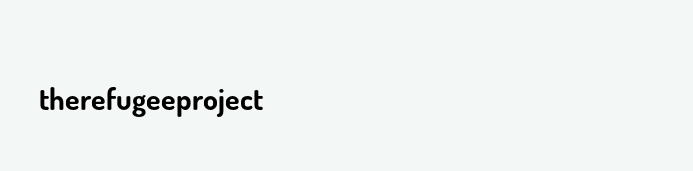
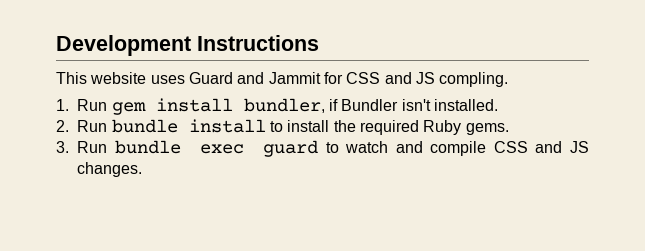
[39,87,263,117] therefugeeproject -> [56,35,319,56] [56,72,509,87] [56,98,498,115] [56,119,509,135] [56,140,589,157] [77,162,143,177] Development Instructions // This website uses Guard and Jammit for CSS and JS compling. // 1. Run gem install bundler, if Bundler isn't installed. // 2. Run bundle install to install the required Ruby gems. // 3. Run bundle exec guard to watch and compile CSS and JS changes.

